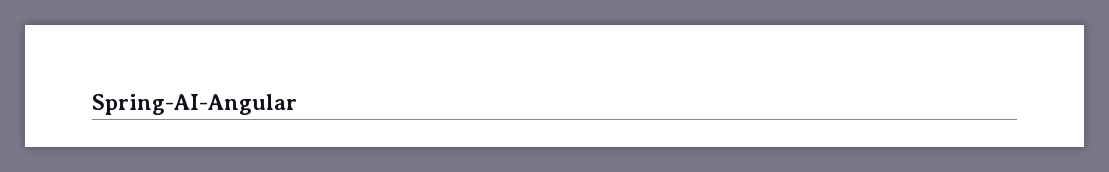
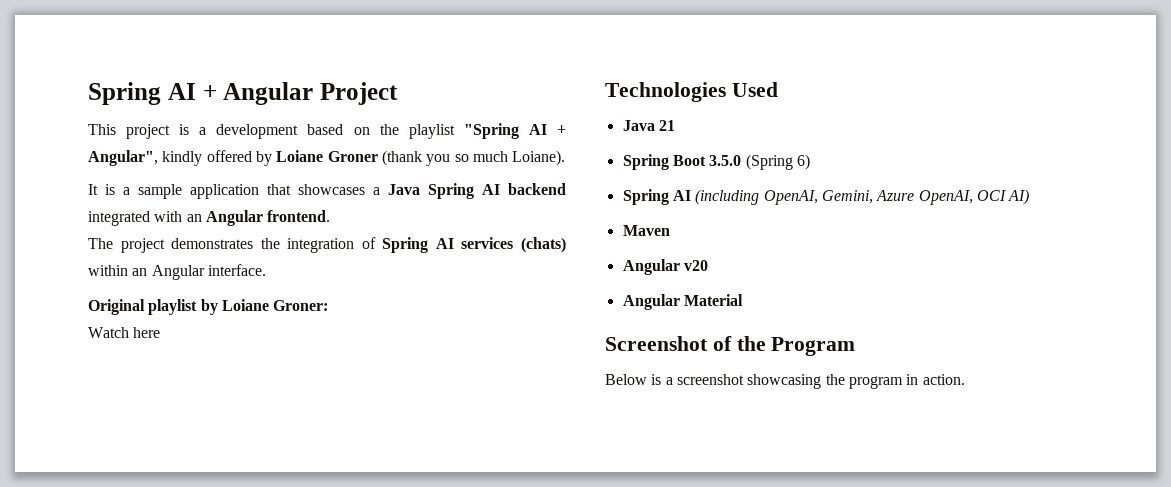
[92,94,297,115] Spring-AI-Angular -> [88,82,398,105] [88,123,567,139] [88,150,566,166] [88,183,566,199] [88,210,331,226] [88,237,566,253] [88,264,266,280] [88,299,329,315] [88,327,161,338] [605,82,778,102] [622,120,675,131] [622,154,810,170] [622,189,1030,205] [622,225,670,236] [622,259,708,275] [622,294,743,310] [605,336,856,356] [605,374,965,389] Spring AI + Angular Project // This project is a development based on the playlist "Spring AI + Angular", kindly offered by Loiane Groner (thank you so much Loiane). // It is a sample application that showcases a Java Spring AI backend integrated with an Angular frontend. // The project demonstrates the integration of Spring AI services (chats) within an Angular interface. // Original playlist by Loiane Groner: // Watch here // Technologies Used // Java 21 // Spring Boot 3.5.0 (Spring 6) // Spring AI (including OpenAI, Gemini, Azure OpenAI, OCI AI) // Maven // Angular v20 // Angular Material // Screenshot of the Program // Below is a screenshot showcasing the program in action.

